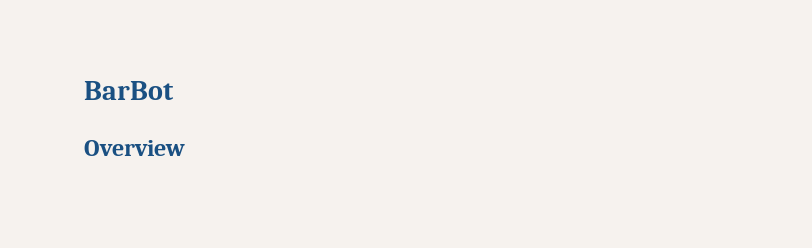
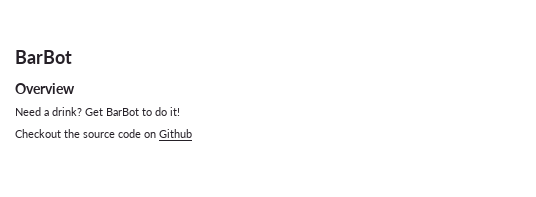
(185, 148) none -> [15,107,180,116] [15,129,192,138] // Need a drink? Get BarBot to do it! // Checkout the source code on Github

